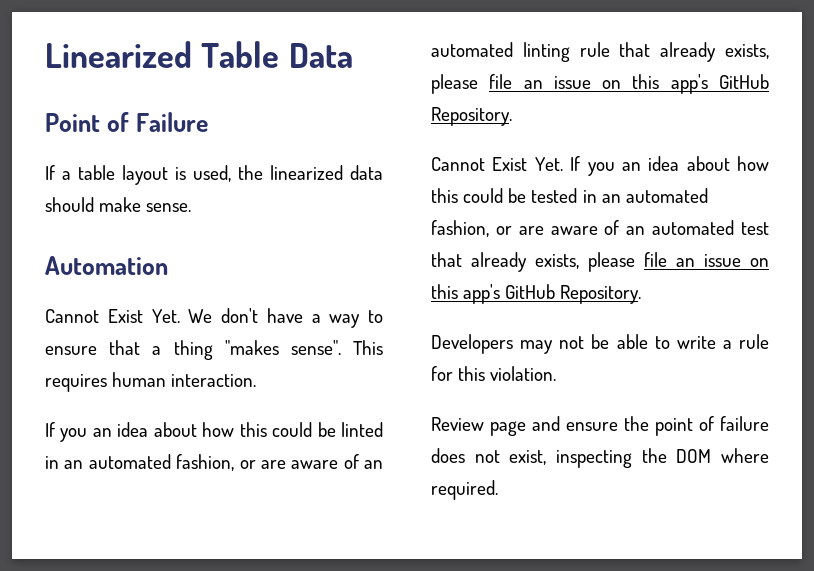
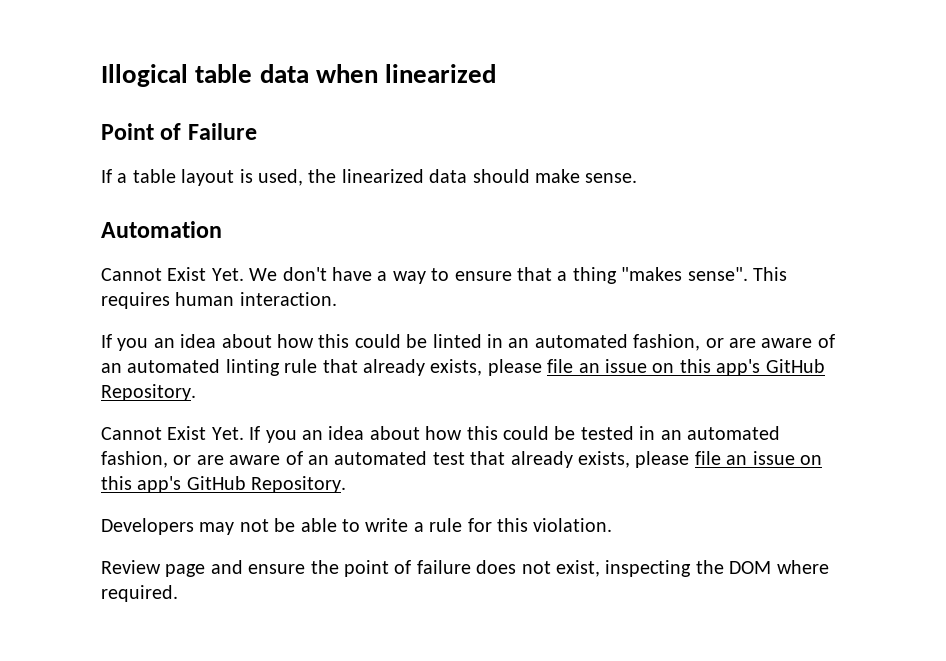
[45,41,353,68] Linearized Table Data -> [101,64,497,87] Illogical table data when linearized

